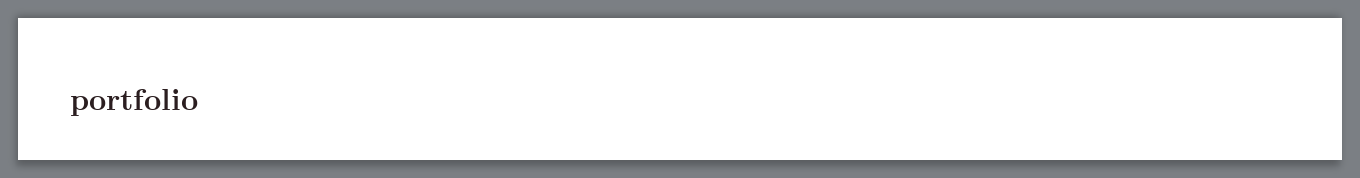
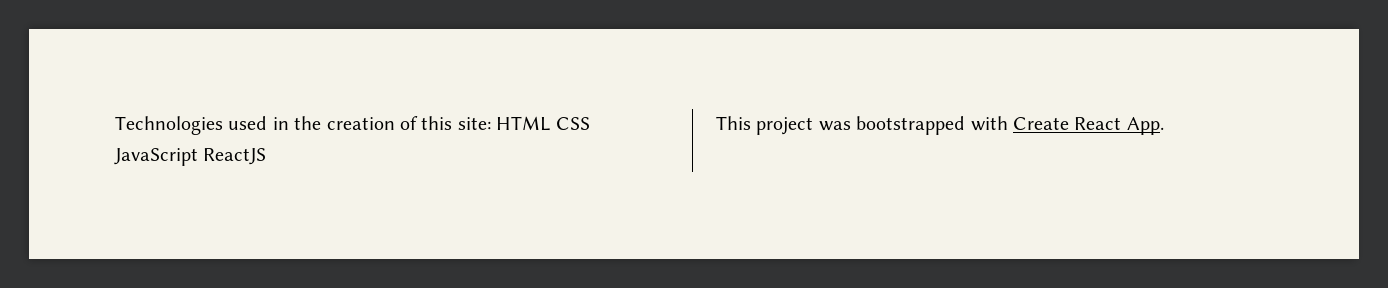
[70,89,198,116] portfolio -> [115,116,590,135] [114,148,267,166] [716,116,1164,135] Technologies used in the creation of this site: HTML CSS JavaScript ReactJS // This project was bootstrapped with Create React App.

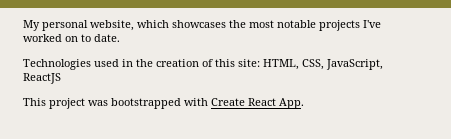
(115, 125) none -> [23,20,381,31] [23,34,120,42] My personal website, which showcases the most notable projects I've worked on to date. //
[496,116,590,131] [114,148,198,166] HTML CSS JavaScript -> [263,59,383,70] HTML, CSS, JavaScript,

